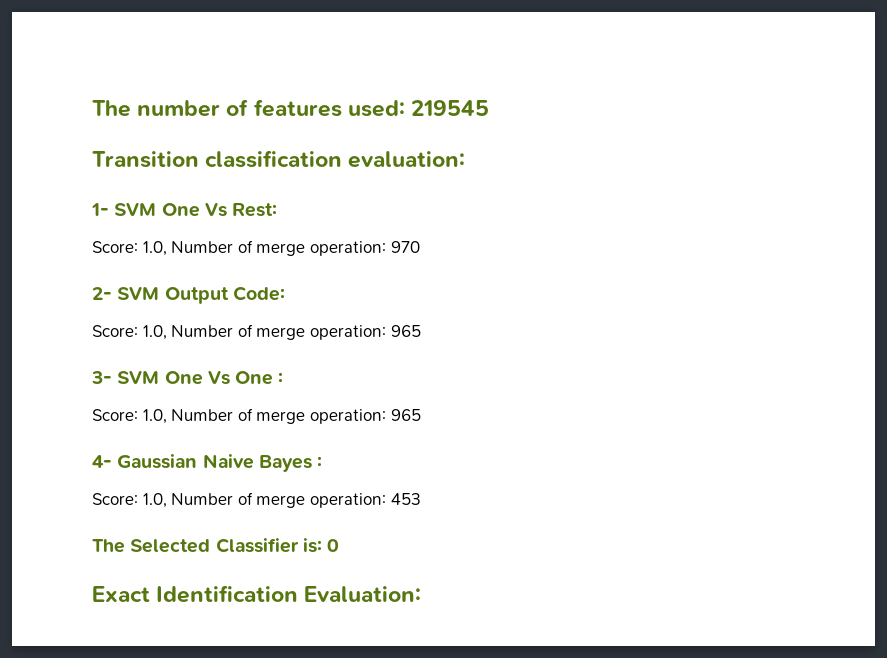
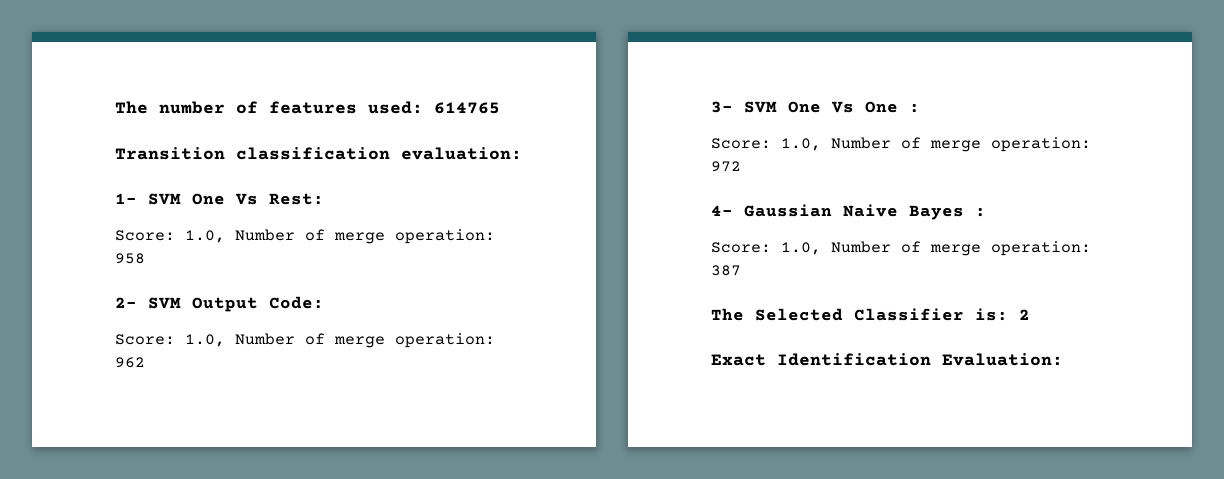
[411,100,490,116] 219545 -> [434,102,500,114] 614765
[390,241,420,253] 970 -> [115,253,145,264] 958
[390,325,421,337] 965 -> [115,357,145,368] 962
[390,409,421,421] 965 -> [711,161,741,172] 972
[390,493,421,505] 453 -> [711,265,741,276] 387
[327,539,340,552] 0 -> [1019,309,1030,320] 2

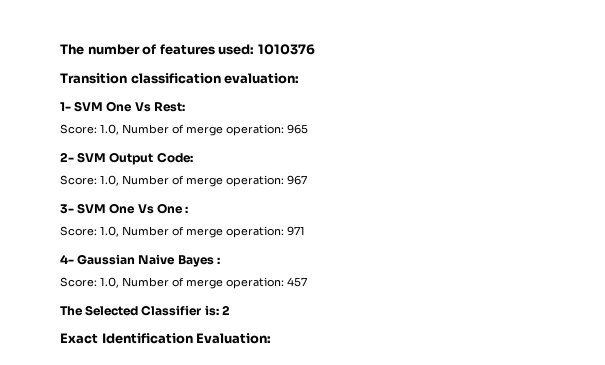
[434,102,500,114] 614765 -> [257,44,315,55] 1010376
[115,253,145,264] 958 -> [287,124,308,134] 965
[115,357,145,368] 962 -> [287,175,307,185] 967
[711,161,741,172] 972 -> [287,226,305,236] 971
[711,265,741,276] 387 -> [287,277,307,287] 457

